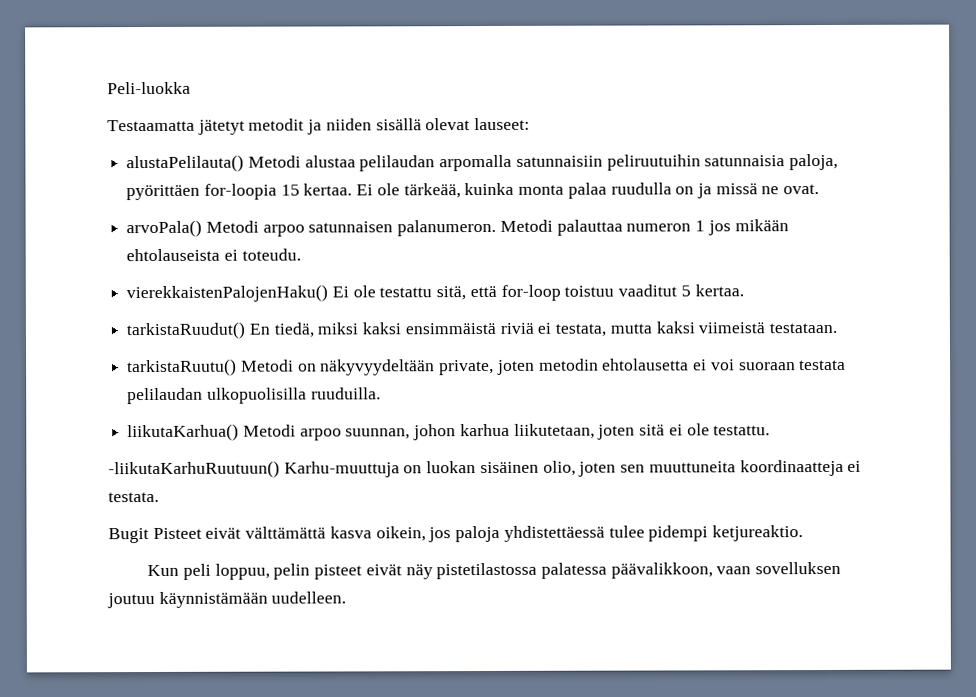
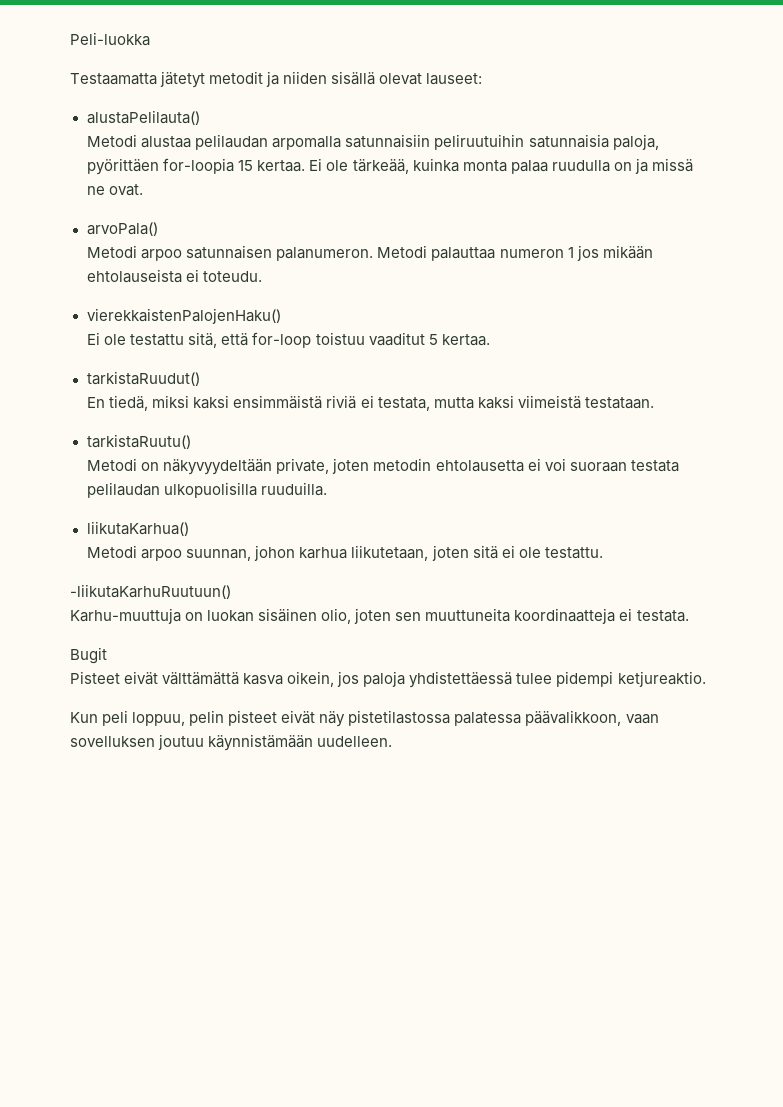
(245, 163) none -> (200, 117) //
(203, 228) none -> (158, 229) //
(329, 293) none -> (281, 316) //
(246, 330) none -> (200, 378) //
(238, 367) none -> (191, 441) //
(240, 432) none -> (189, 528) //
(280, 469) none -> (231, 591) //
(149, 536) none -> (107, 655) //

